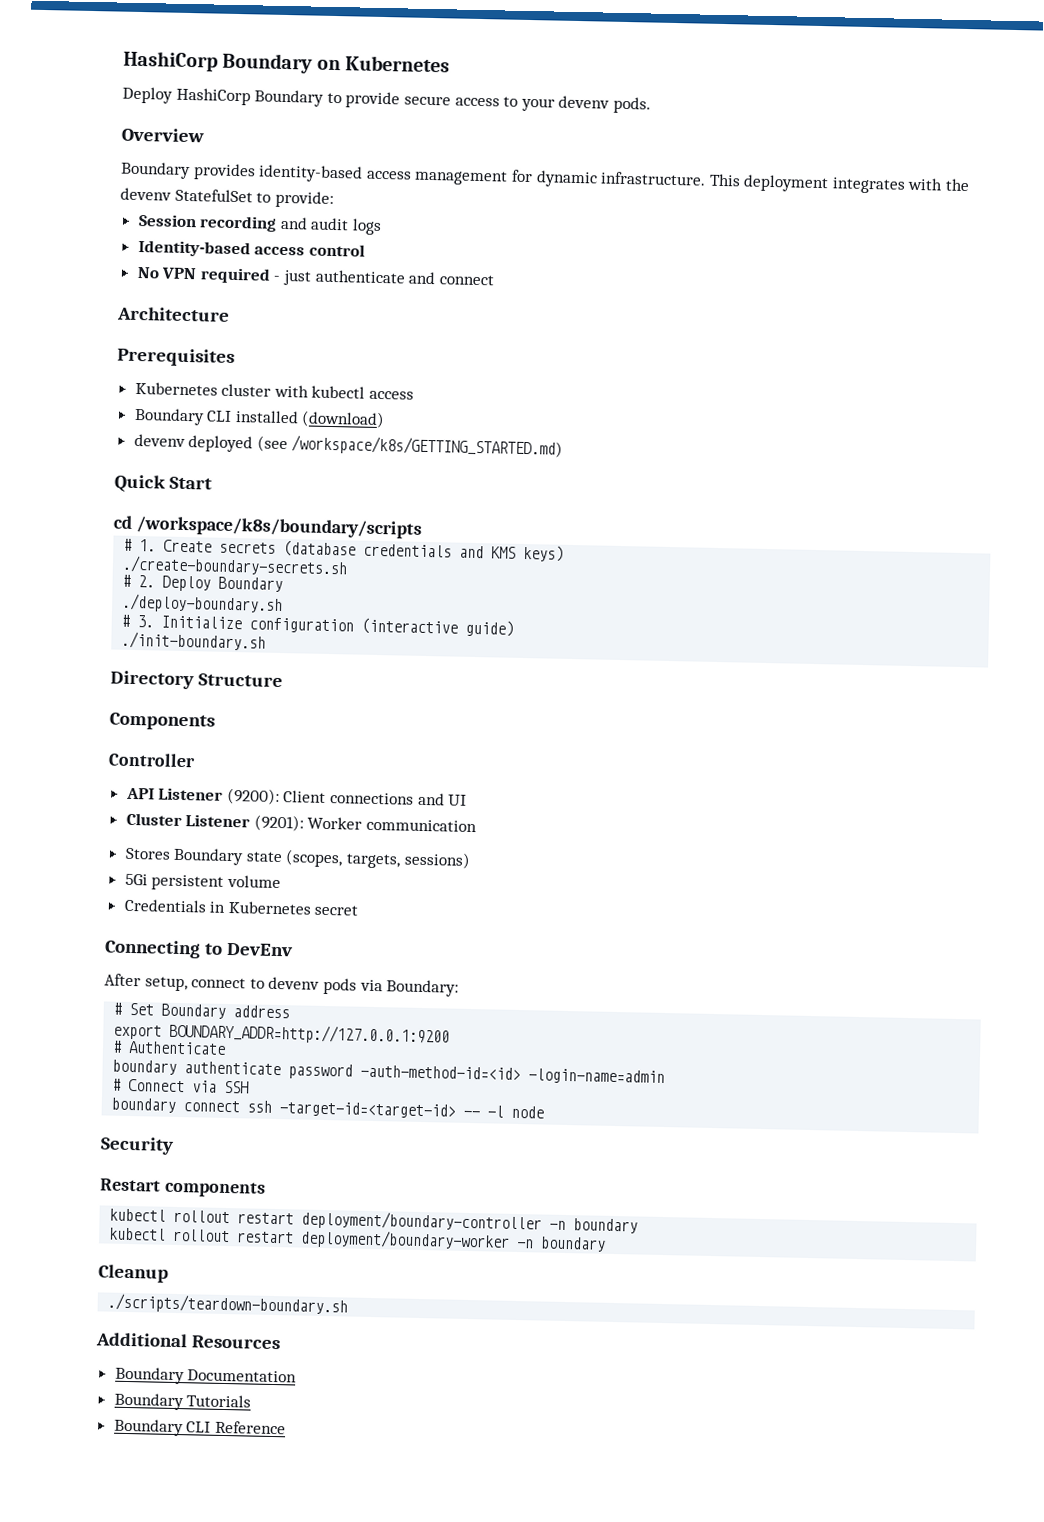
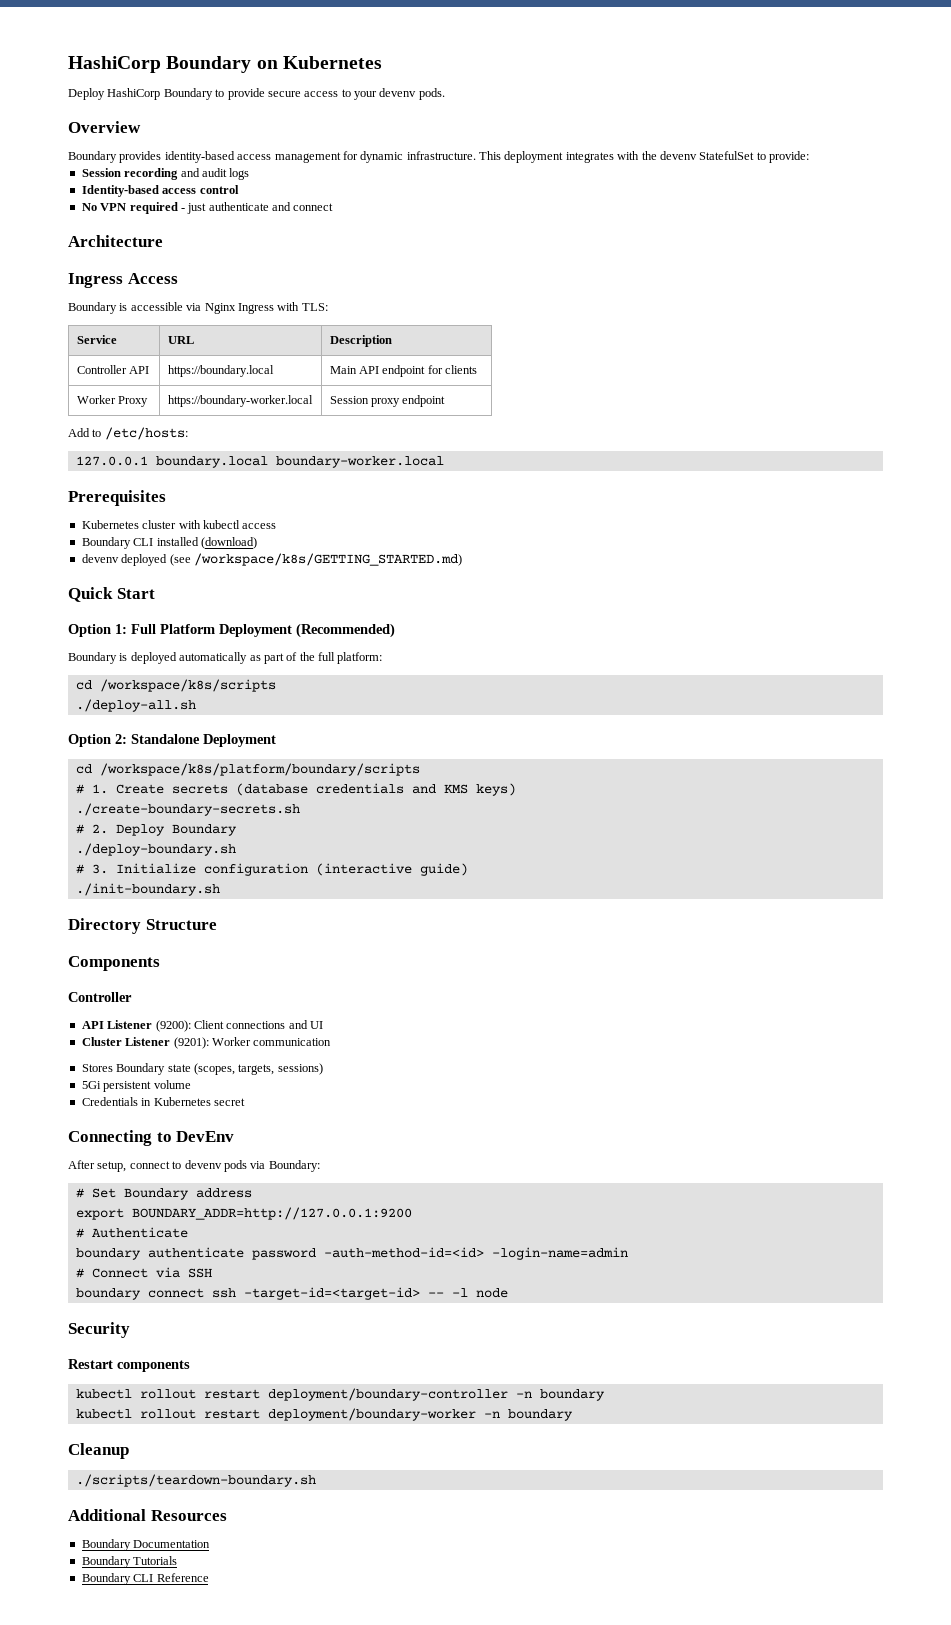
(230, 314) none -> [68,273,178,288] [68,302,328,314] [76,335,117,344] [167,336,194,344] [329,335,392,347] [76,365,149,374] [167,365,274,377] [329,365,478,377] [76,395,148,407] [167,395,313,407] [329,395,446,407] [68,427,188,440] [75,456,444,468] // Ingress Access // Boundary is accessible via Nginx Ingress with TLS: // Service | URL | Description // Controller API | https://boundary.local | Main API endpoint for clients // Worker Proxy | https://boundary-worker.local | Session proxy endpoint // Add to /etc/hosts: // 127.0.0.1 boundary.local boundary-worker.local
[113,515,422,539] cd /workspace/k8s/boundary/scripts -> [68,623,395,638] [68,652,383,664] [75,679,276,692] [75,699,196,712] [68,734,276,747] [75,763,420,776] Option 1: Full Platform Deployment (Recommended) // Boundary is deployed automatically as part of the full platform: // cd /workspace/k8s/scripts // ./deploy-all.sh // Option 2: Standalone Deployment // cd /workspace/k8s/platform/boundary/scripts

